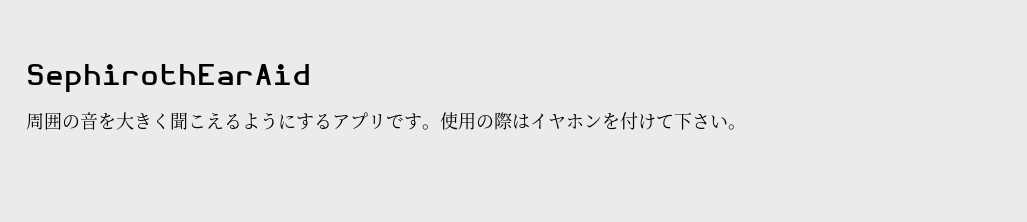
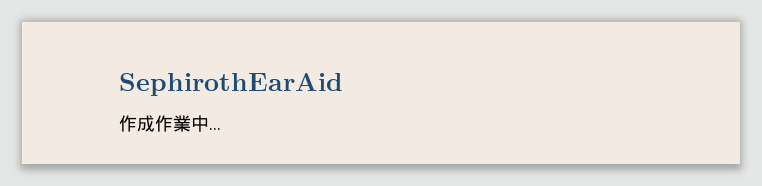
[26,112,746,130] 周囲の音を大きく聞こえるようにするアプリです。使用の際はイヤホンを付けて下さい。 -> [119,115,221,132] 作成作業中...

